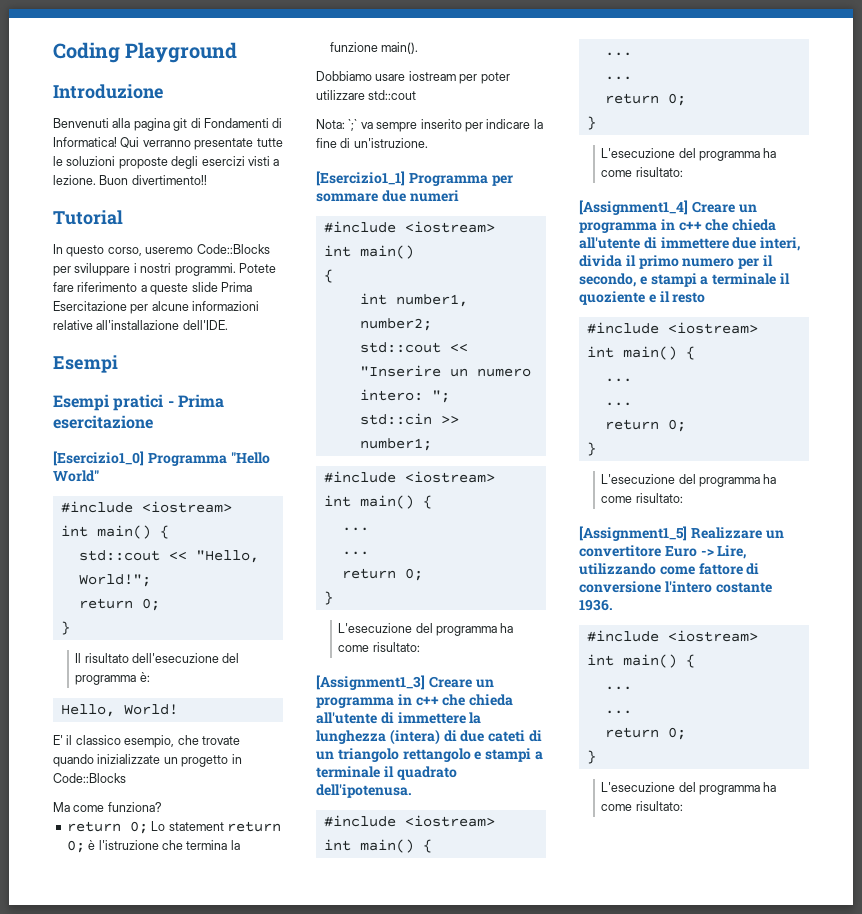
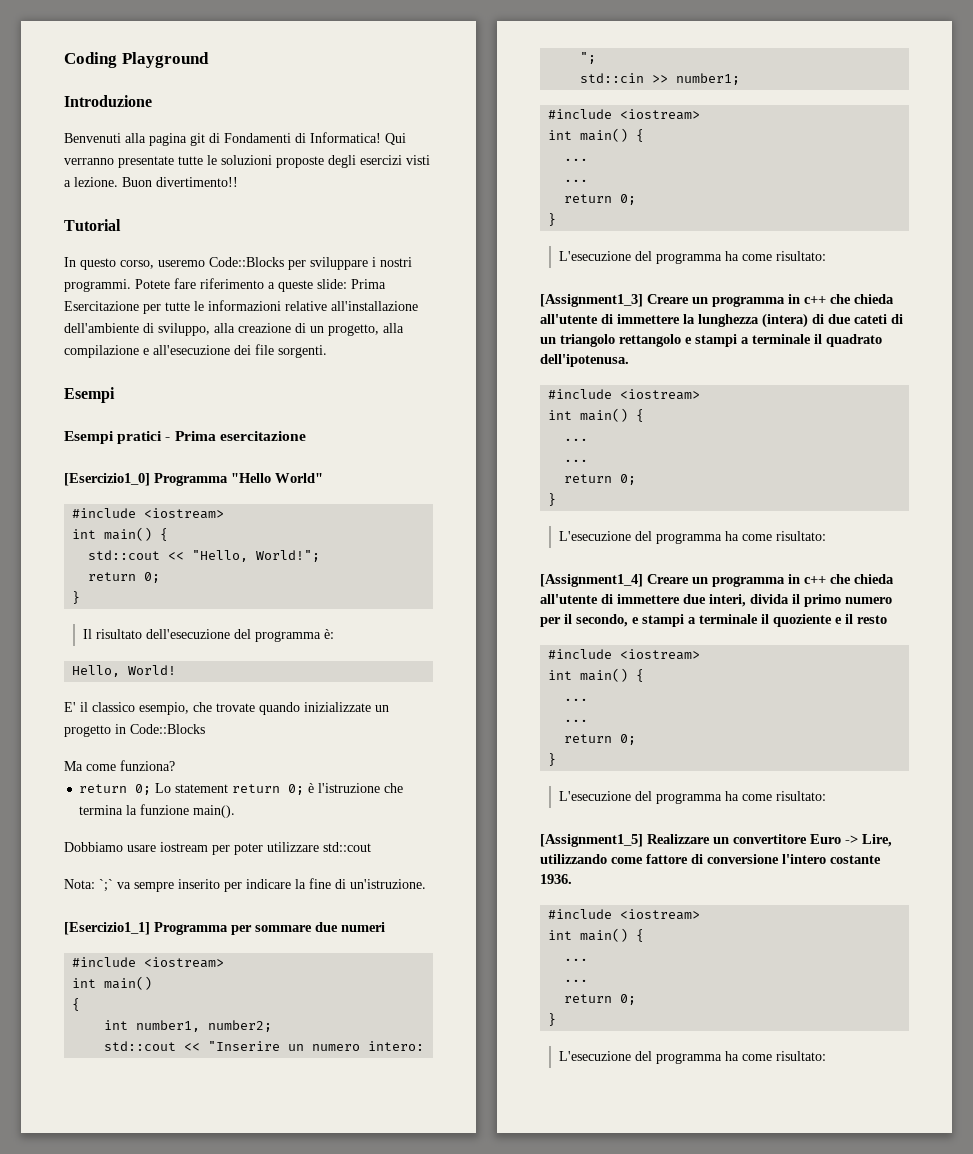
[191,282,218,292] slide -> [317,279,347,289] slide:
[151,301,189,311] alcune -> [165,301,204,311] tutte le
[182,320,228,330] dell'IDE. -> [64,323,404,336] [64,344,327,358] dell'ambiente di sviluppo, alla creazione di un progetto, alla compilazione e all'esecuzione dei file sorgenti.

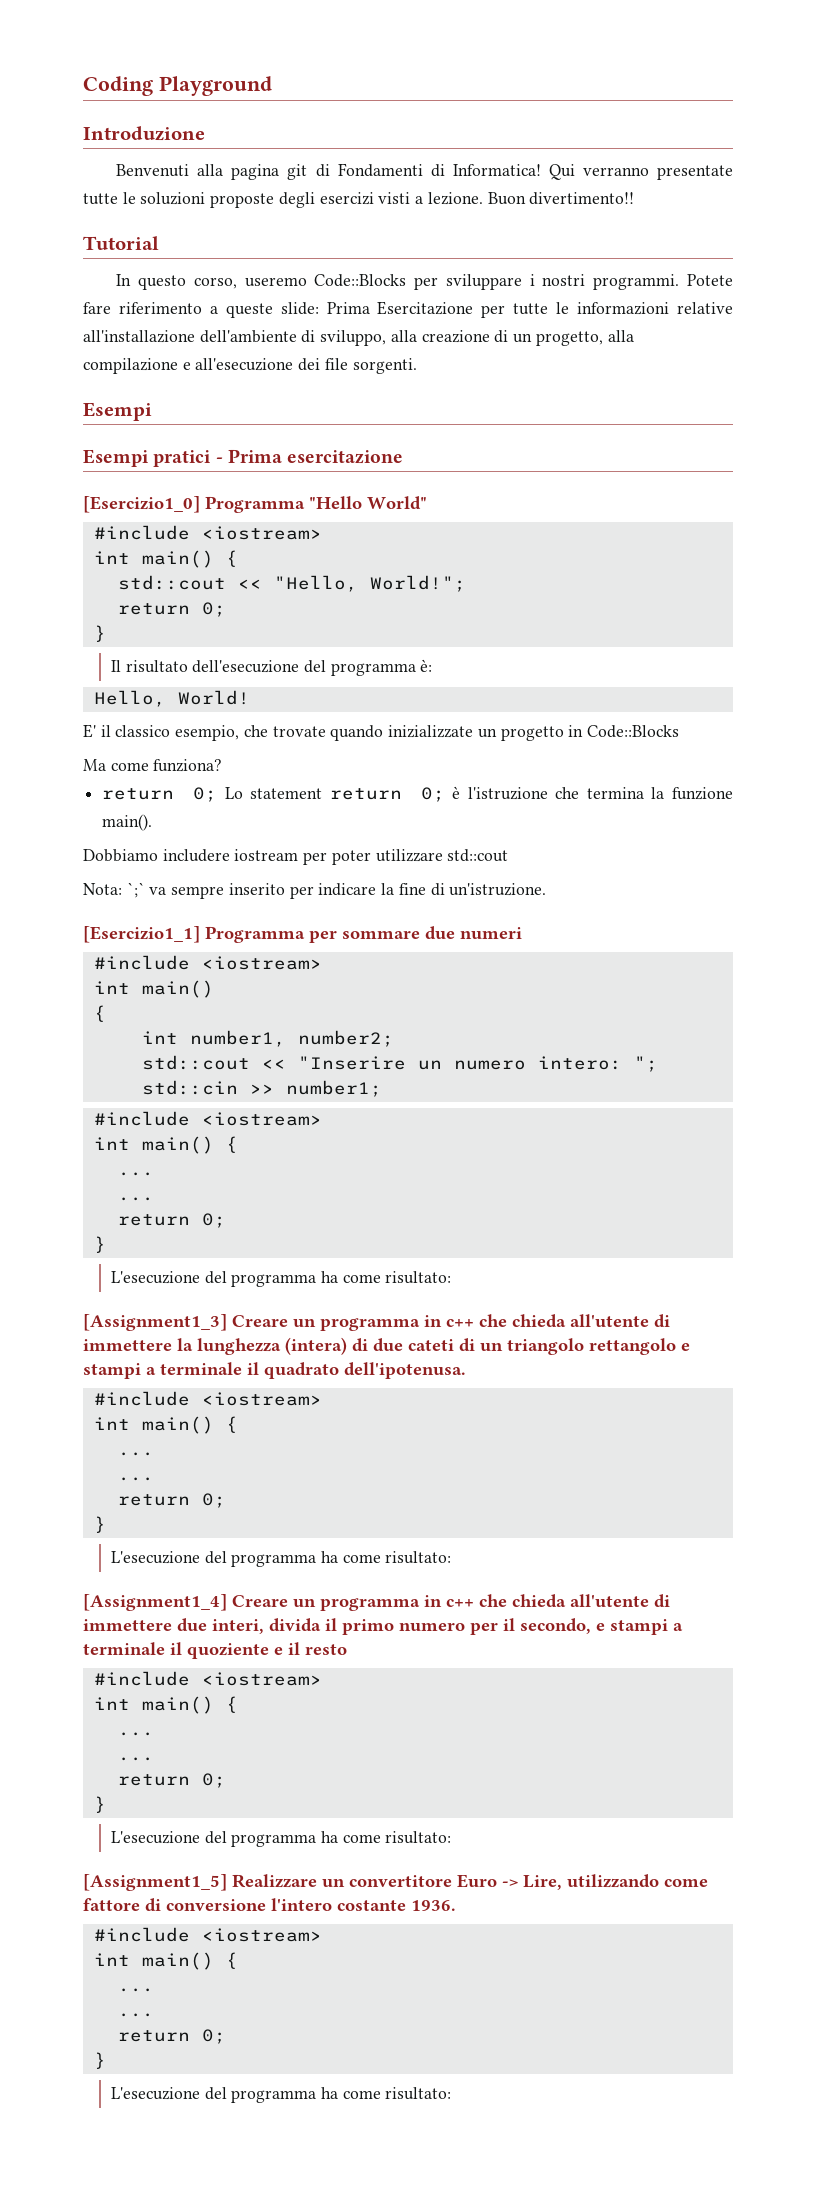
[127,845,156,852] usare -> [162,849,230,862] includere

